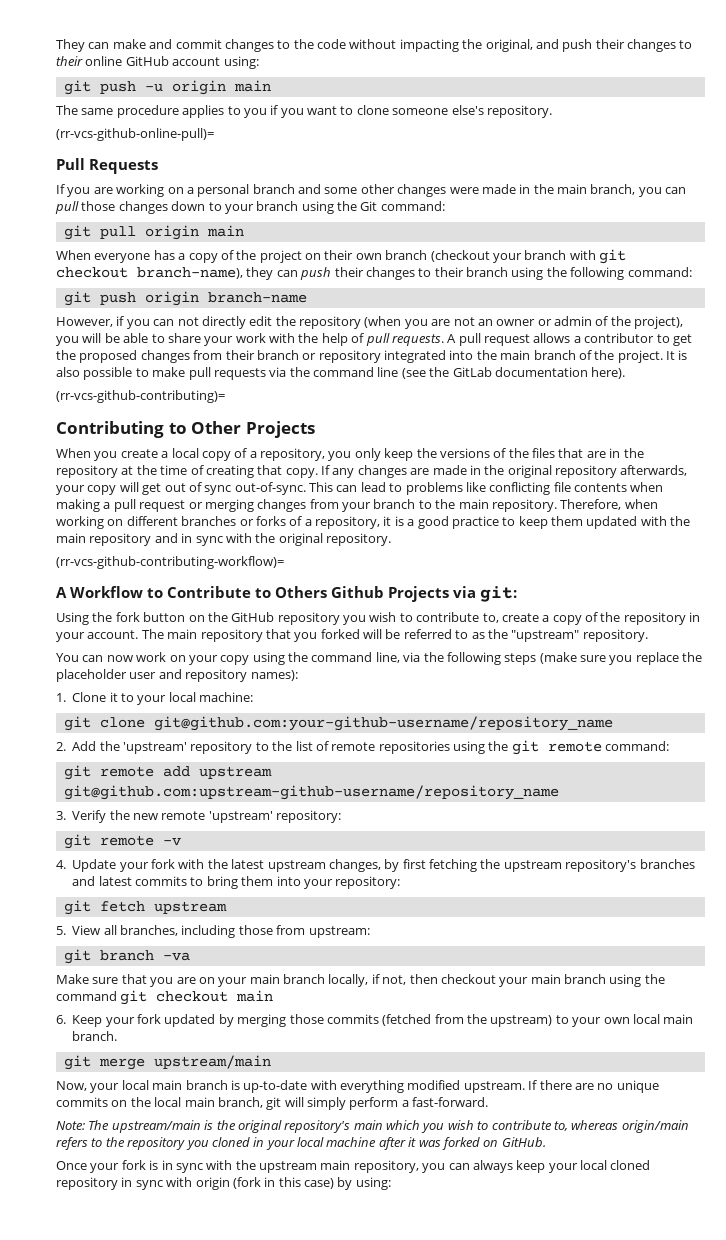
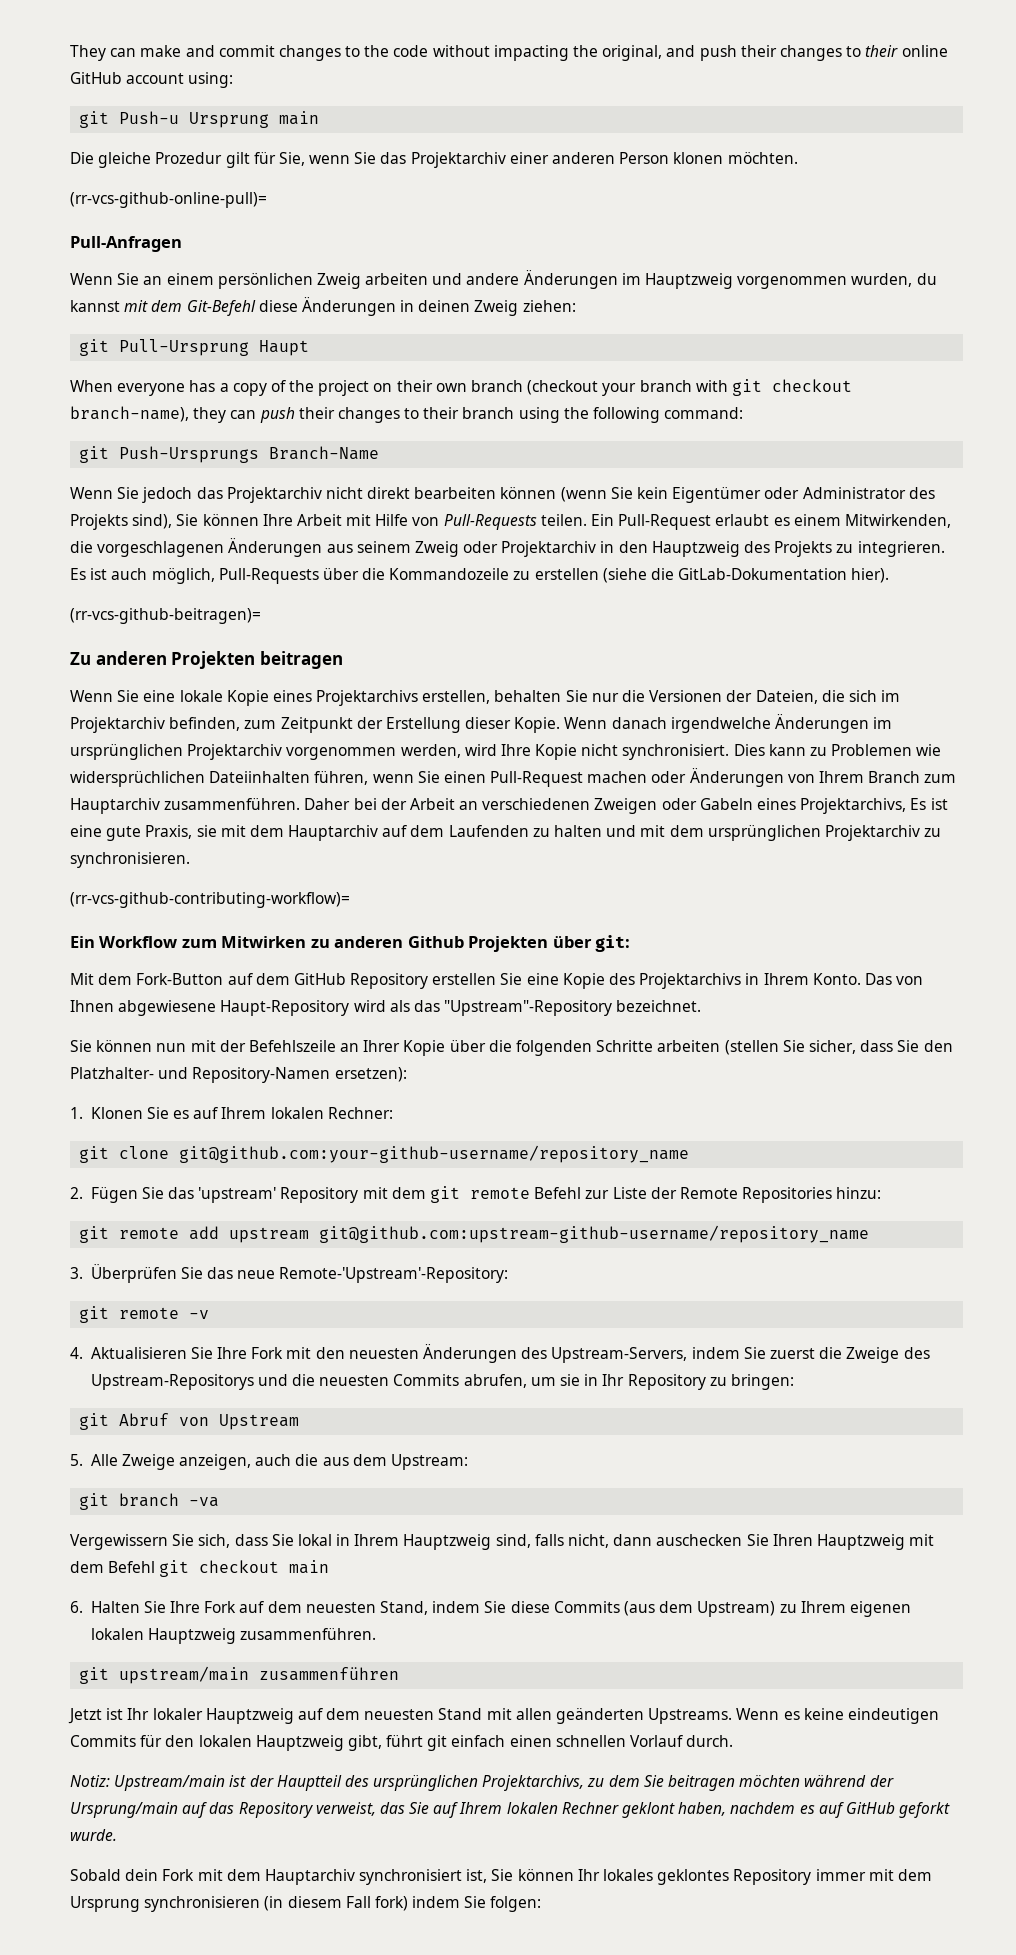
[99,80,271,95] [56,105,552,118] [56,128,214,141] [56,158,158,174] [56,184,687,197] [55,201,445,214] [63,225,244,240] push -u origin main // The same procedure applies to you if you want to clone someone else's repository. // (rr-vcs-github-online-pull)= // Pull Requests // If you are working on a personal branch and some other changes were made in the main branch, you can pull those changes down to your branch using the Git command: // git pull origin main -> [119,111,320,128] [70,152,798,168] [70,192,267,208] [70,236,182,252] [70,270,937,289] [70,297,576,316] [79,339,310,356] Push-u Ursprung main // Die gleiche Prozedur gilt für Sie, wenn Sie das Projektarchiv einer anderen Person klonen möchten. // (rr-vcs-github-online-pull)= // Pull-Anfragen // Wenn Sie an einem persönlichen Zweig arbeiten und andere Änderungen im Hauptzweig vorgenommen wurden, du kannst mit dem Git-Befehl diese Änderungen in deinen Zweig ziehen: // git Pull-Ursprung Haupt
[99,291,307,306] [56,316,684,329] [56,333,692,346] [56,350,688,363] [56,367,626,380] [56,390,225,403] [56,421,315,438] [56,448,644,461] [56,465,688,478] [56,482,664,495] [56,499,658,512] [56,516,691,529] [56,533,391,546] [56,556,284,569] [56,586,517,602] [56,612,701,625] [56,629,648,642] [56,652,703,665] [56,669,298,682] [56,692,254,705] [63,716,613,731] [56,740,670,755] push origin branch-name // However, if you can not directly edit the repository (when you are not an owner or admin of the project), you will be able to share your work with the help of pull requests. A pull request allows a contributor to get the proposed changes from their branch or repository integrated into the main branch of the project. It is also possible to make pull requests via the command line (see the GitLab documentation here). // (rr-vcs-github-contributing)= // Contributing to Other Projects // When you create a local copy of a repository, you only keep the versions of the files that are in the repository at the time of creating that copy. If any changes are made in the original repository afterwards, your copy will get out of sync out-of-sync. This can lead to problems like conflicting file contents when making a pull request or merging changes from your branch to the main repository. Therefore, when working on different branches or forks of a repository, it is a good practice to keep them updated with the main repository and in sync with the original repository. // (rr-vcs-github-contributing-workflow)= // A Workflow to Contribute to Others Github Projects via git: // Using the fork button on the GitHub repository you wish to contribute to, create a copy of the repository in your account. The main repository that you forked will be referred to as the "upstream" repository. // You can now work on your copy using the command line, via the following steps (make sure you replace the placeholder user and repository names): // 1. Clone it to your local machine: // git clone git@github.com:your-github-username/repository_name // 2. Add the 'upstream' repository to the list of remote repositories using the git remote command: -> [119,446,380,463] [70,487,935,503] [70,514,951,530] [70,538,945,557] [70,568,890,584] [70,608,261,624] [70,651,343,669] [70,690,901,706] [70,714,893,733] [70,744,942,760] [70,768,957,787] [70,798,948,814] [70,825,942,841] [70,852,190,868] [70,892,350,908] [70,935,631,952] [70,973,924,989] [70,1000,702,1016] [70,1040,953,1056] [70,1067,407,1083] [70,1107,393,1119] [79,1145,690,1163] [70,1186,882,1203] Push-Ursprungs Branch-Name // Wenn Sie jedoch das Projektarchiv nicht direkt bearbeiten können (wenn Sie kein Eigentümer oder Administrator des Projekts sind), Sie können Ihre Arbeit mit Hilfe von Pull-Requests teilen. Ein Pull-Request erlaubt es einem Mitwirkenden, die vorgeschlagenen Änderungen aus seinem Zweig oder Projektarchiv in den Hauptzweig des Projekts zu integrieren. Es ist auch möglich, Pull-Requests über die Kommandozeile zu erstellen (siehe die GitLab-Dokumentation hier). // (rr-vcs-github-beitragen)= // Zu anderen Projekten beitragen // Wenn Sie eine lokale Kopie eines Projektarchivs erstellen, behalten Sie nur die Versionen der Dateien, die sich im Projektarchiv befinden, zum Zeitpunkt der Erstellung dieser Kopie. Wenn danach irgendwelche Änderungen im ursprünglichen Projektarchiv vorgenommen werden, wird Ihre Kopie nicht synchronisiert. Dies kann zu Problemen wie widersprüchlichen Dateiinhalten führen, wenn Sie einen Pull-Request machen oder Änderungen von Ihrem Branch zum Hauptarchiv zusammenführen. Daher bei der Arbeit an verschiedenen Zweigen oder Gabeln eines Projektarchivs, Es ist eine gute Praxis, sie mit dem Hauptarchiv auf dem Laufenden zu halten und mit dem ursprünglichen Projektarchiv zu synchronisieren. // (rr-vcs-github-contributing-workflow)= // Ein Workflow zum Mitwirken zu anderen Github Projekten über git: // Mit dem Fork-Button auf dem GitHub Repository erstellen Sie eine Kopie des Projektarchivs in Ihrem Konto. Das von Ihnen abgewiesene Haupt-Repository wird als das "Upstream"-Repository bezeichnet. // Sie können nun mit der Befehlszeile an Ihrer Kopie über die folgenden Schritte arbeiten (stellen Sie sicher, dass Sie den Platzhalter- und Repository-Namen ersetzen): // 1. Klonen Sie es auf Ihrem lokalen Rechner: // git clone git@github.com:your-github-username/repository_name // 2. Fügen Sie das 'upstream' Repository mit dem git remote Befehl zur Liste der Remote Repositories hinzu:
[72,810,342,823] [63,834,181,849] [56,859,695,872] [72,876,401,889] [63,900,227,915] [56,925,370,938] [63,949,190,964] [56,974,665,987] [56,990,274,1005] [56,1014,694,1027] [72,1031,118,1041] [63,1055,271,1070] [56,1080,659,1093] [56,1097,489,1110] [56,1120,689,1133] [56,1137,546,1150] [56,1160,651,1173] [56,1177,391,1190] Verify the new remote 'upstream' repository: // git remote -v // 4. Update your fork with the latest upstream changes, by first fetching the upstream repository's branches and latest commits to bring them into your repository: // git fetch upstream // 5. View all branches, including those from upstream: // git branch -va // Make sure that you are on your main branch locally, if not, then checkout your main branch using the command git checkout main // 6. Keep your fork updated by merging those commits (fetched from the upstream) to your own local main branch. // git merge upstream/main // Now, your local main branch is up-to-date with everything modified upstream. If there are no unique commits on the local main branch, git will simply perform a fast-forward. // Note: The upstream/main is the original repository's main which you wish to contribute to, whereas origin/main refers to the repository you cloned in your local machine after it was forked on GitHub. // Once your fork is in sync with the upstream main repository, you can always keep your local cloned repository in sync with origin (fork in this case) by using: -> [90,1264,509,1283] [79,1306,210,1323] [70,1344,930,1363] [90,1374,794,1390] [79,1413,300,1430] [70,1454,469,1470] [79,1493,220,1510] [70,1534,935,1550] [70,1560,330,1577] [70,1601,911,1617] [90,1628,377,1644] [79,1666,400,1684] [68,1708,939,1724] [70,1735,734,1751] [70,1775,894,1791] [70,1802,951,1818] [70,1829,117,1841] [70,1869,932,1885] [70,1896,542,1912] Überprüfen Sie das neue Remote-'Upstream'-Repository: // git remote -v // 4. Aktualisieren Sie Ihre Fork mit den neuesten Änderungen des Upstream-Servers, indem Sie zuerst die Zweige des Upstream-Repositorys und die neuesten Commits abrufen, um sie in Ihr Repository zu bringen: // git Abruf von Upstream // 5. Alle Zweige anzeigen, auch die aus dem Upstream: // git branch -va // Vergewissern Sie sich, dass Sie lokal in Ihrem Hauptzweig sind, falls nicht, dann auschecken Sie Ihren Hauptzweig mit dem Befehl git checkout main // 6. Halten Sie Ihre Fork auf dem neuesten Stand, indem Sie diese Commits (aus dem Upstream) zu Ihrem eigenen lokalen Hauptzweig zusammenführen. // git upstream/main zusammenführen // Jetzt ist Ihr lokaler Hauptzweig auf dem neuesten Stand mit allen geänderten Upstreams. Wenn es keine eindeutigen Commits für den lokalen Hauptzweig gibt, führt git einfach einen schnellen Vorlauf durch. // Notiz: Upstream/main ist der Hauptteil des ursprünglichen Projektarchivs, zu dem Sie beitragen möchten während der Ursprung/main auf das Repository verweist, das Sie auf Ihrem lokalen Rechner geklont haben, nachdem es auf GitHub geforkt wurde. // Sobald dein Fork mit dem Hauptarchiv synchronisiert ist, Sie können Ihr lokales geklontes Repository immer mit dem Ursprung synchronisieren (in diesem Fall fork) indem Sie folgen:

